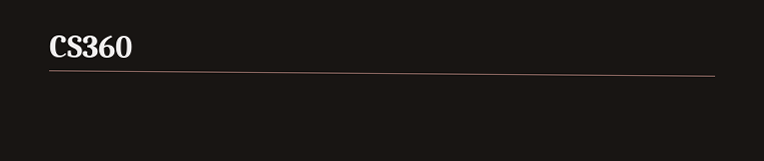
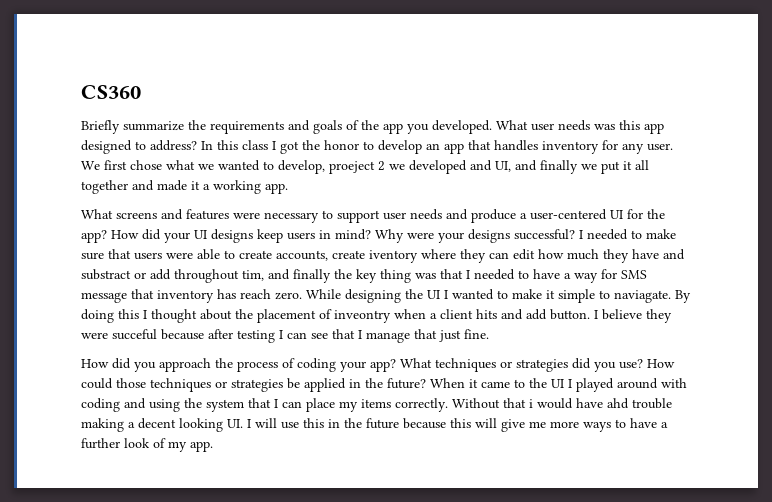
(133, 46) none -> [81,120,664,134] [81,140,673,154] [81,160,649,174] [81,180,288,194] [81,209,665,223] [81,229,676,243] [81,249,685,263] [81,269,647,283] [81,289,691,303] [81,309,672,323] [81,329,489,343] [81,358,675,372] [81,378,687,392] [81,398,672,412] [81,418,668,432] [81,438,213,452] // Briefly summarize the requirements and goals of the app you developed. What user needs was this app designed to address? In this class I got the honor to develop an app that handles inventory for any user. We first chose what we wanted to develop, proeject 2 we developed and UI, and finally we put it all together and made it a working app. // What screens and features were necessary to support user needs and produce a user-centered UI for the app? How did your UI designs keep users in mind? Why were your designs successful? I needed to make sure that users were able to create accounts, create iventory where they can edit how much they have and substract or add throughout tim, and finally the key thing was that I needed to have a way for SMS message that inventory has reach zero. While designing the UI I wanted to make it simple to naviagate. By doing this I thought about the placement of inveontry when a client hits and add button. I believe they were succeful because after testing I can see that I manage that just fine. // How did you approach the process of coding your app? What techniques or strategies did you use? How could those techniques or strategies be applied in the future? When it came to the UI I played around with coding and using the system that I can place my items correctly. Without that i would have ahd trouble making a decent looking UI. I will use this in the future because this will give me more ways to have a further look of my app.

